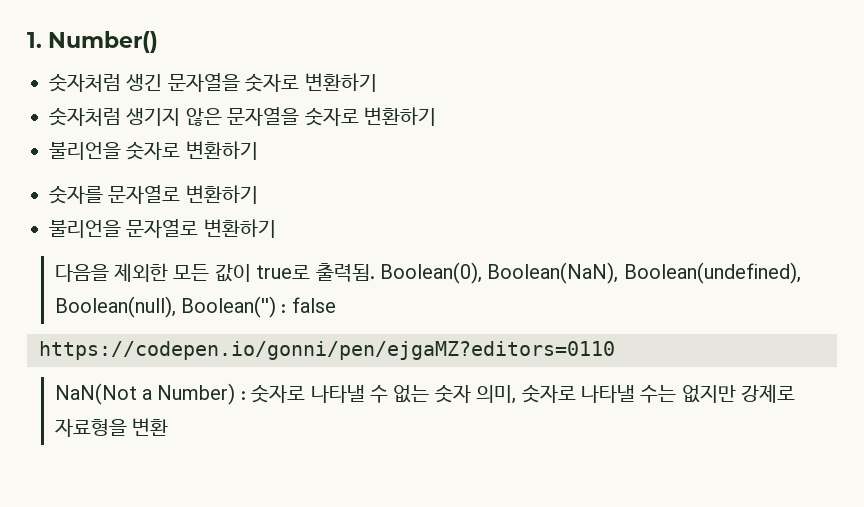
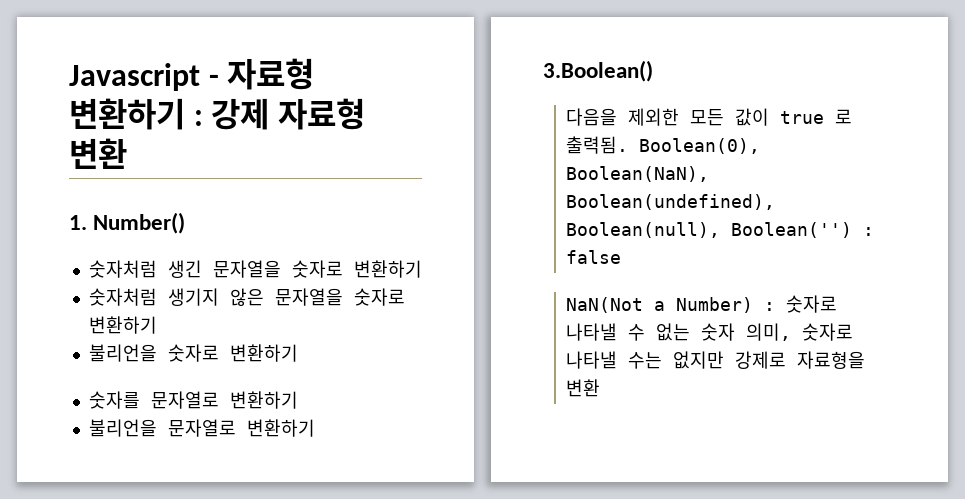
(27, 40) none -> [69,58,315,91] [69,98,365,130] [69,138,127,169] Javascript - 자료형 변환하기 : 강제 자료형 변환 //
(276, 228) none -> [543,60,653,82] // 3.Boolean()
[256,265,311,279] true로 -> [780,109,853,124] true 로
[39,341,615,360] // https://codepen.io/gonni/pen/ejgaMZ?editors=0110 -> (622, 257) none

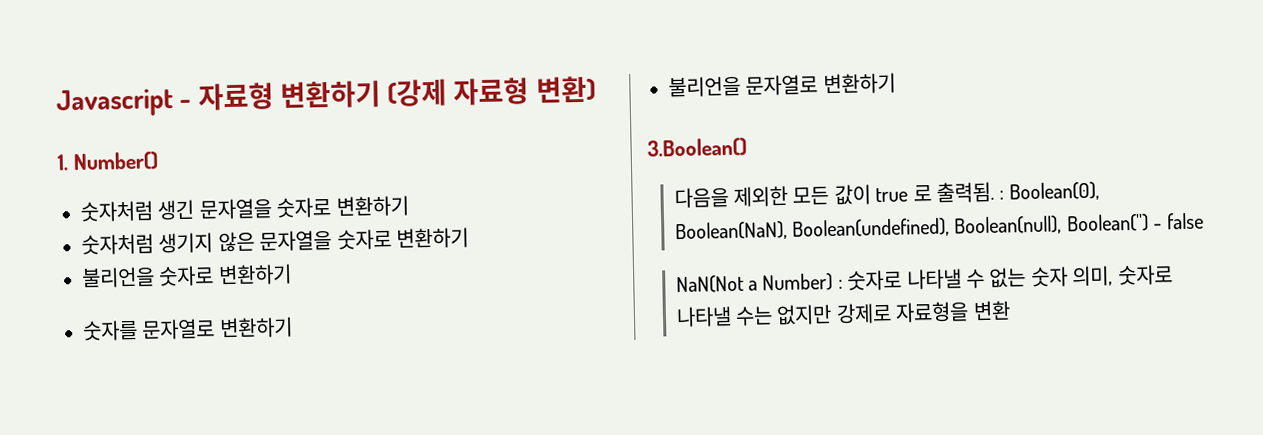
[193,98,365,130] [69,138,127,169] : 강제 자료형 변환 -> [387,75,596,107] (강제 자료형 변환)
(629, 145) none -> [999,190,1005,200] :
[863,227,875,236] : -> [1153,223,1163,230] -

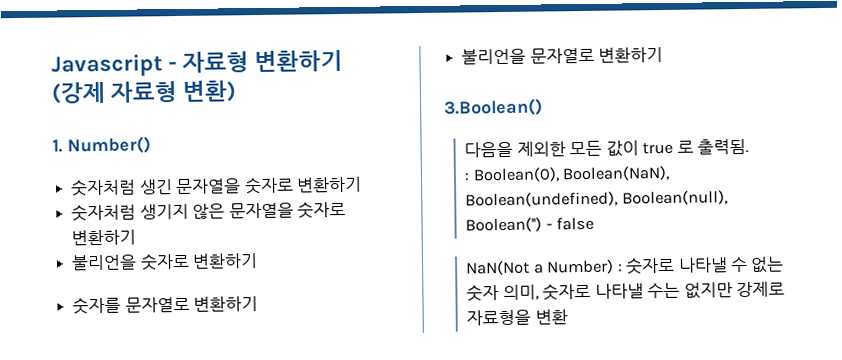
(995, 192) none -> (750, 146) //

